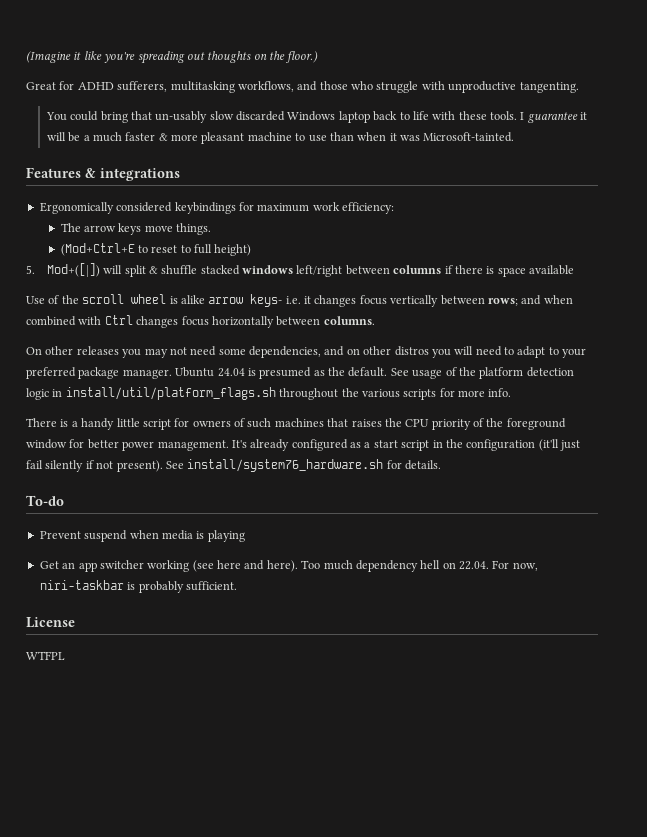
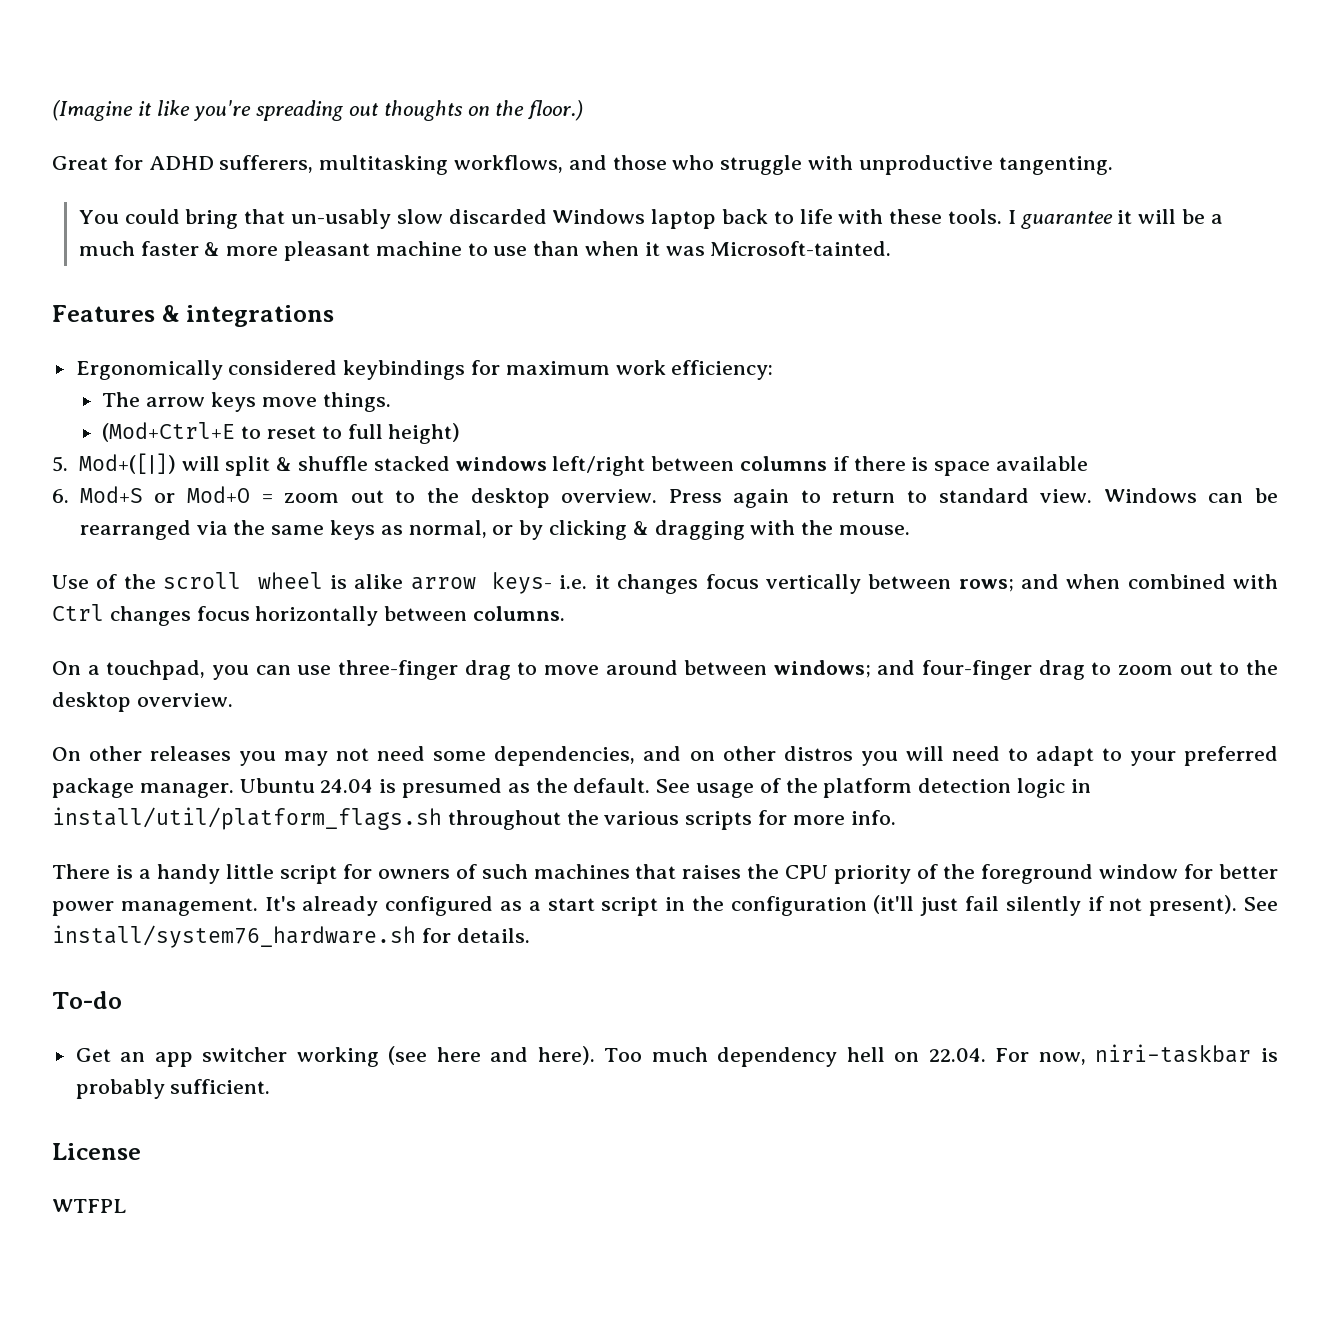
(575, 270) none -> [52,486,1278,508] [79,520,911,540] // 6. Mod+S or Mod+O = zoom out to the desktop overview. Press again to return to standard view. Windows can be rearranged via the same keys as normal, or by clicking & dragging with the mouse.
(375, 320) none -> [52,660,1279,680] [52,692,233,712] // On a touchpad, you can use three-finger drag to move around between windows; and four-finger drag to zoom out to the desktop overview.
[39,530,245,542] // Prevent suspend when media is playing -> (122, 1000) none

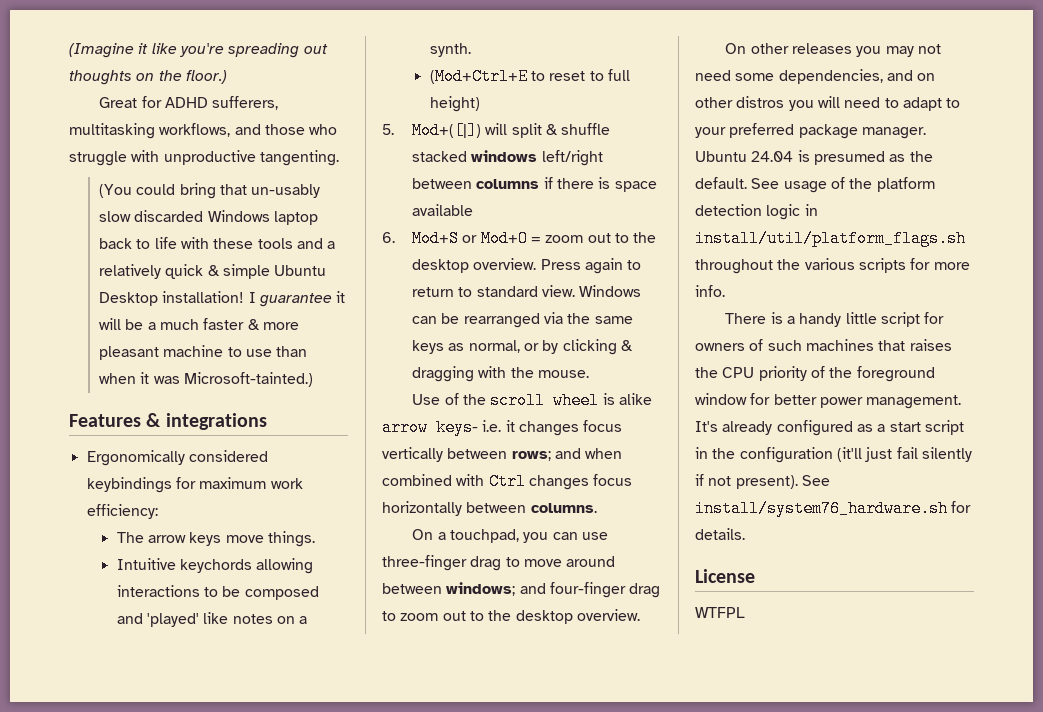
[78,210,119,224] You -> [99,184,133,198] (You
[948,209,1003,224] tools. -> [257,238,336,249] [99,264,327,279] [99,291,245,306] tools and a relatively quick & simple Ubuntu Desktop installation!
[710,241,892,256] Microsoft-tainted. -> [184,372,314,387] Microsoft-tainted.)
(391, 402) none -> [116,558,314,574] [116,585,319,600] [116,612,308,627] [429,43,471,57] // Intuitive keychords allowing interactions to be composed and 'played' like notes on a synth.
[52,991,122,1009] [75,1044,1278,1067] [75,1079,271,1099] // To-do // Get an app switcher working (see here and here). Too much dependency hell on 22.04. For now, niri-taskbar is probably sufficient. -> (745, 534) none

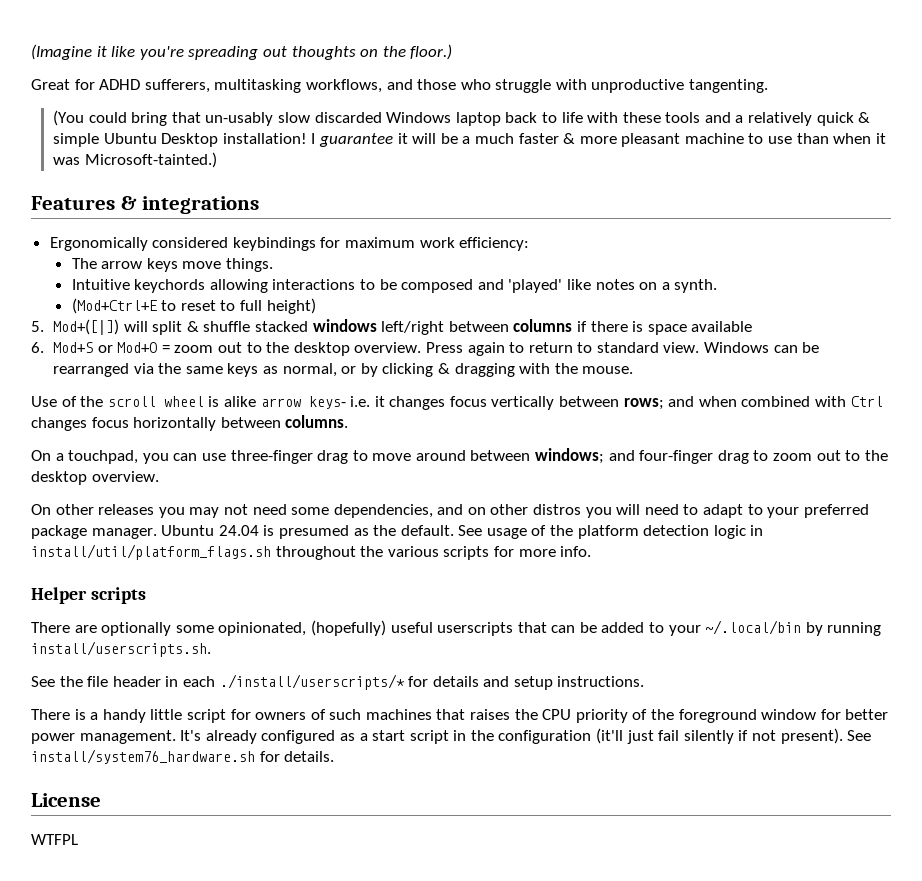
(725, 291) none -> [31,587,146,604] [31,620,882,636] [31,641,211,657] [31,674,645,690] // Helper scripts // There are optionally some opinionated, (hopefully) useful userscripts that can be added to your ~/.local/bin by running install/userscripts.sh. // See the file header in each ./install/userscripts/* for details and setup instructions.

